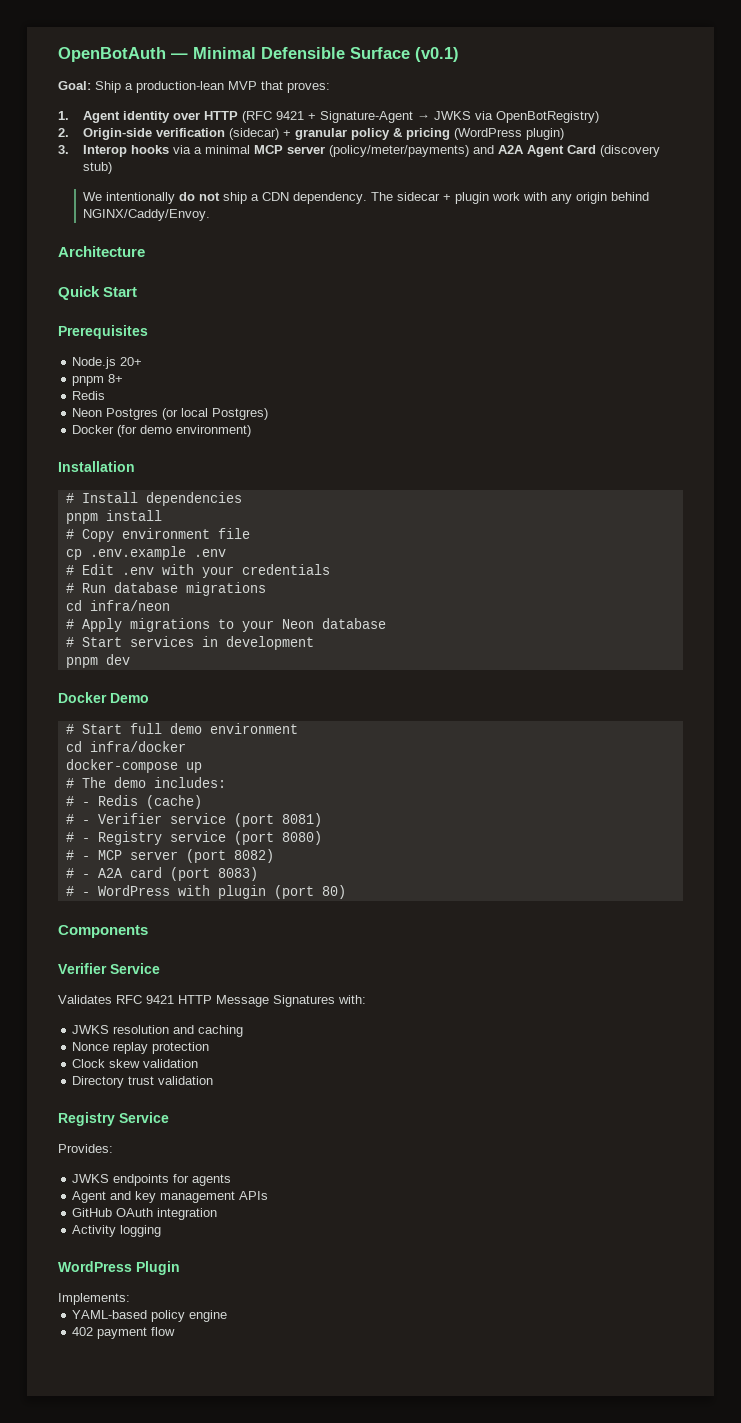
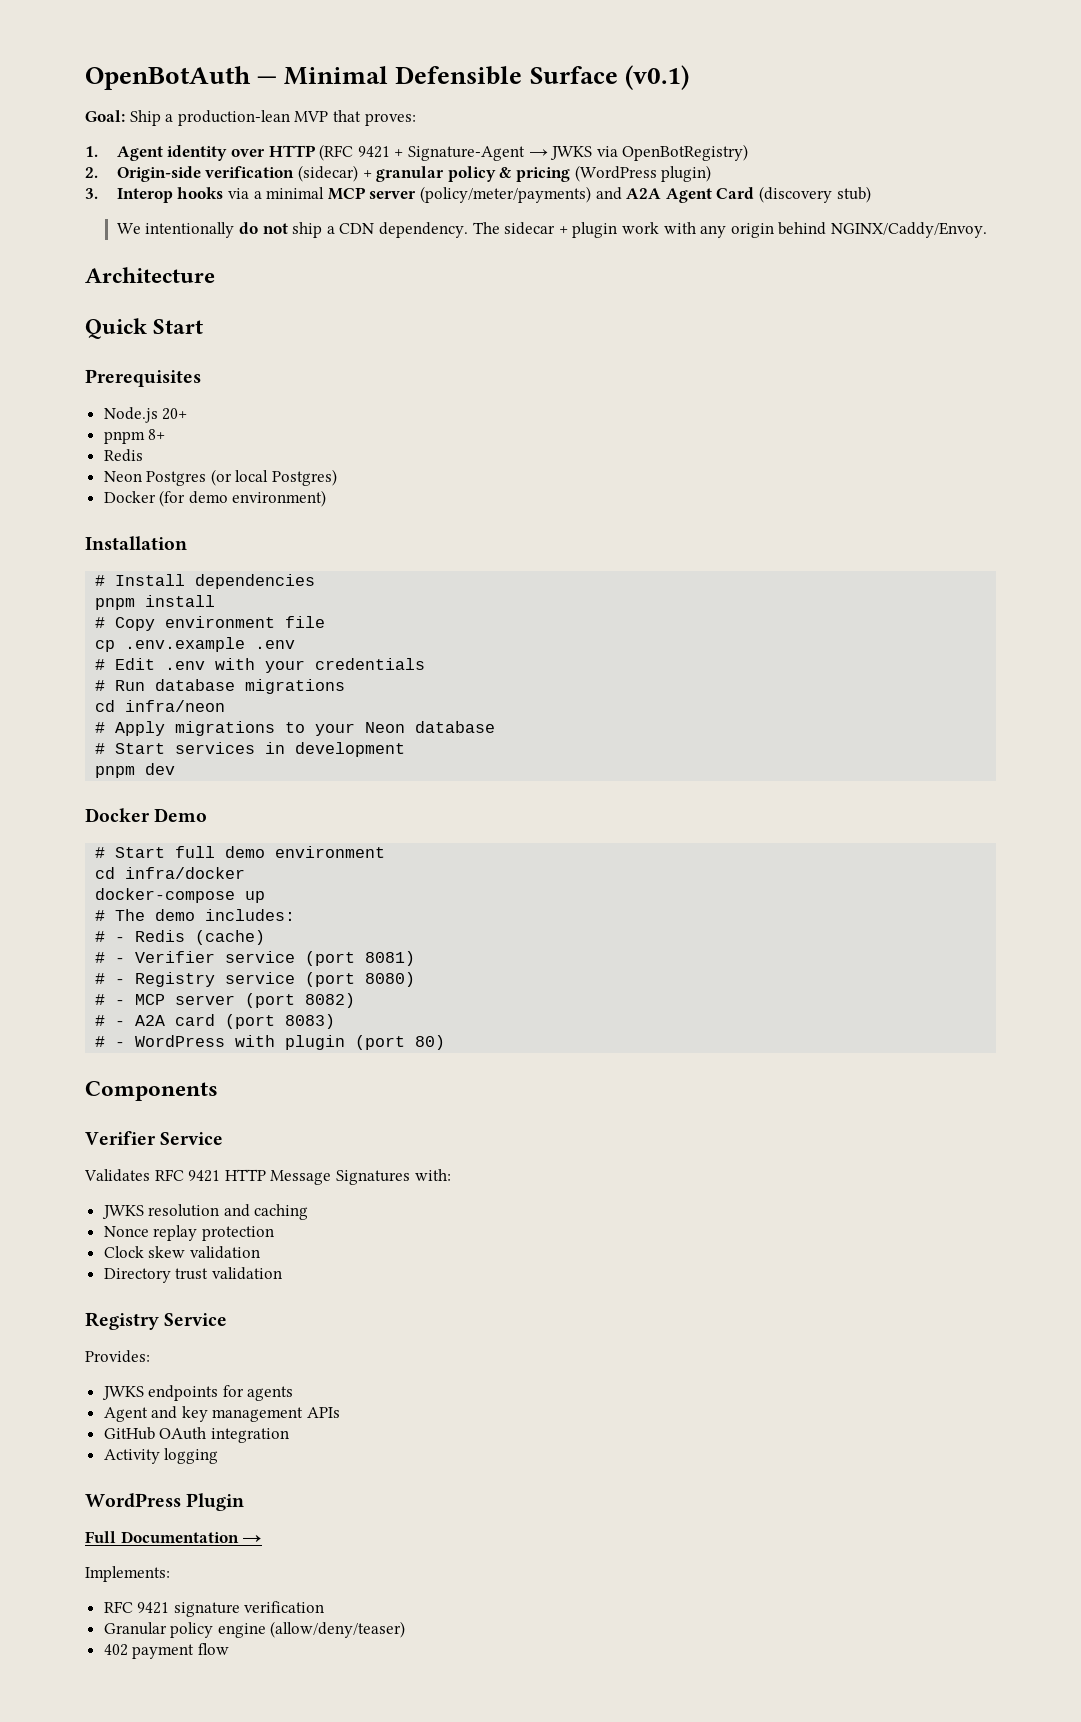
[58,1293,130,1305] [72,1310,148,1319] Implements: // YAML-based -> [85,1531,263,1543] [85,1566,170,1582] [103,1601,325,1617] [103,1622,167,1635] Full Documentation → // Implements: // RFC 9421 signature verification // Granular
(228, 1316) none -> [270,1621,406,1638] (allow/deny/teaser)

